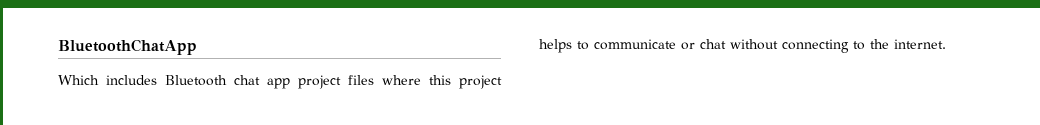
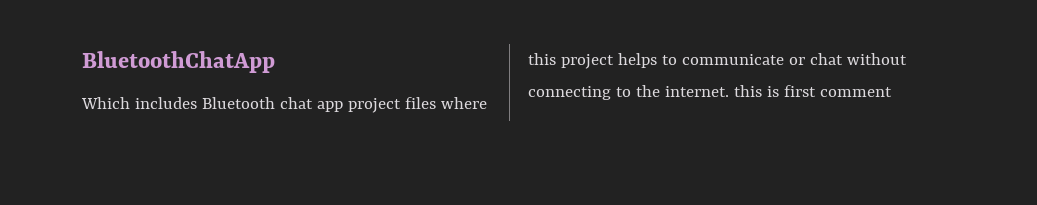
(946, 44) none -> [733,85,892,97] this is first comment

